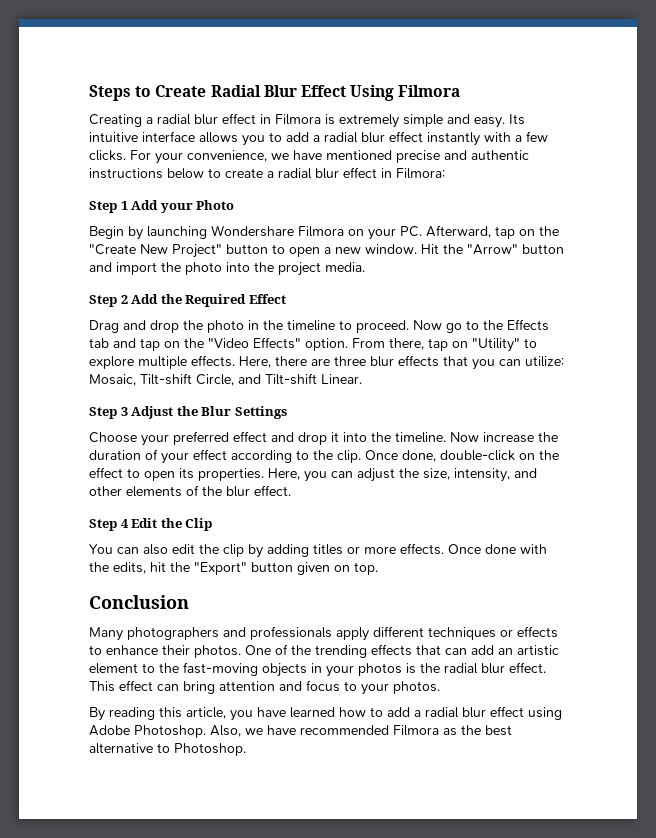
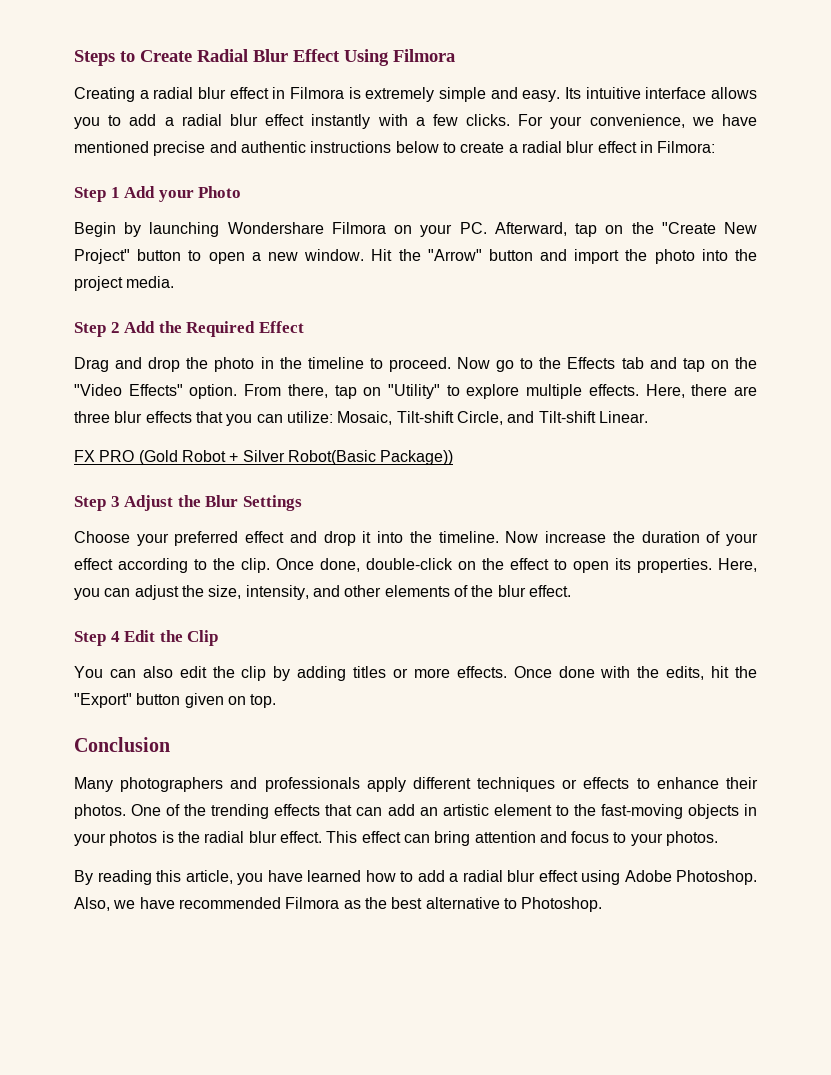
(362, 379) none -> [74,450,454,465] // FX PRO (Gold Robot + Silver Robot(Basic Package))

